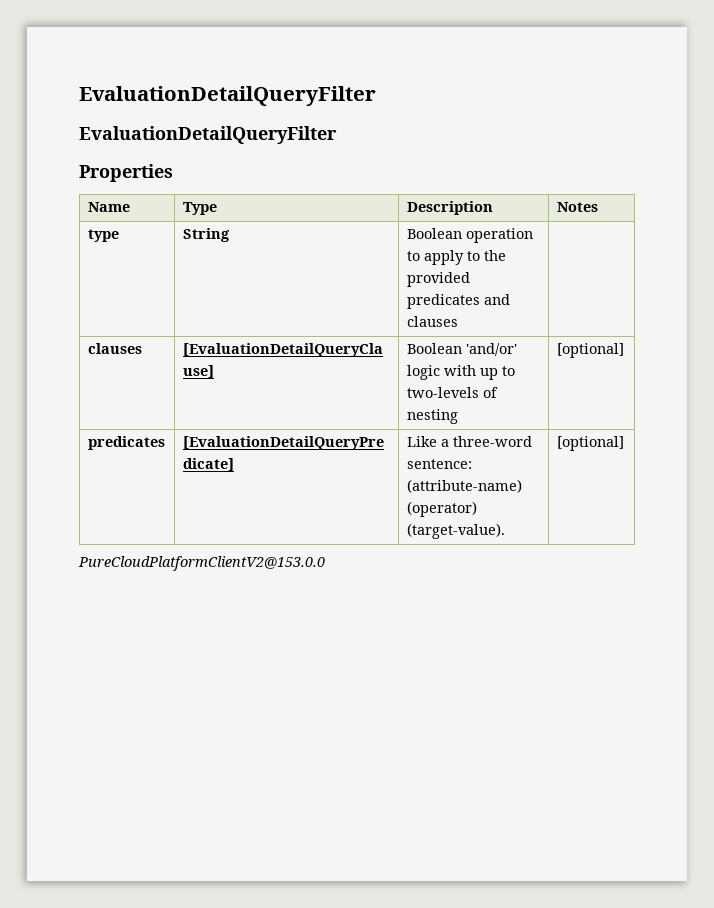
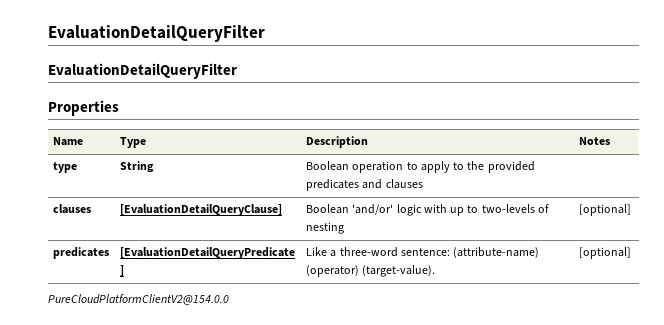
[78,556,325,571] PureCloudPlatformClientV2@153.0.0 -> [48,294,229,305] PureCloudPlatformClientV2@154.0.0

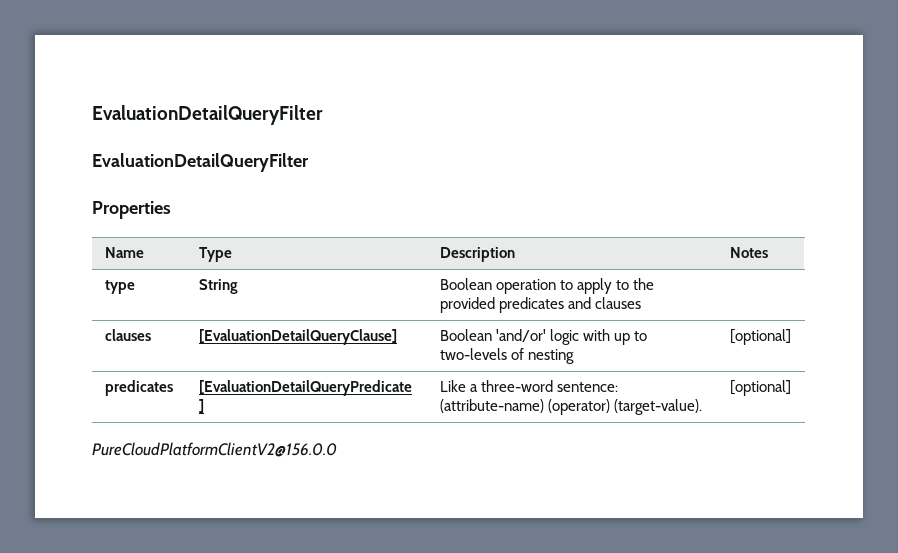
[48,294,229,305] PureCloudPlatformClientV2@154.0.0 -> [92,442,337,457] PureCloudPlatformClientV2@156.0.0

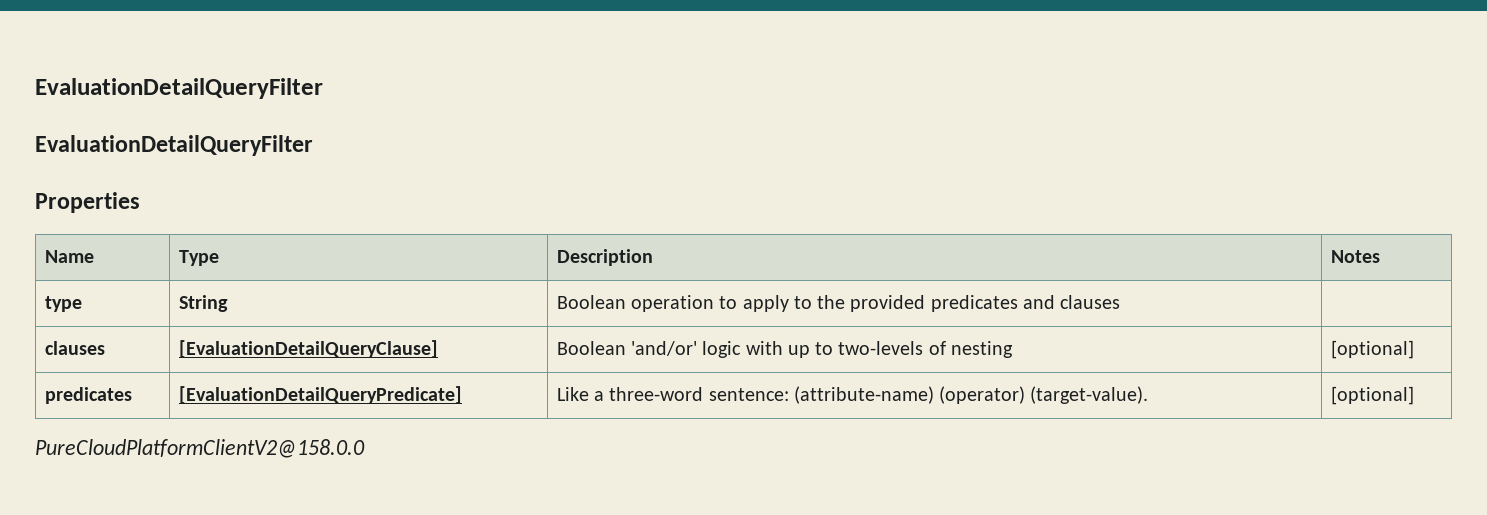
[92,442,337,457] PureCloudPlatformClientV2@156.0.0 -> [35,439,365,458] PureCloudPlatformClientV2@158.0.0

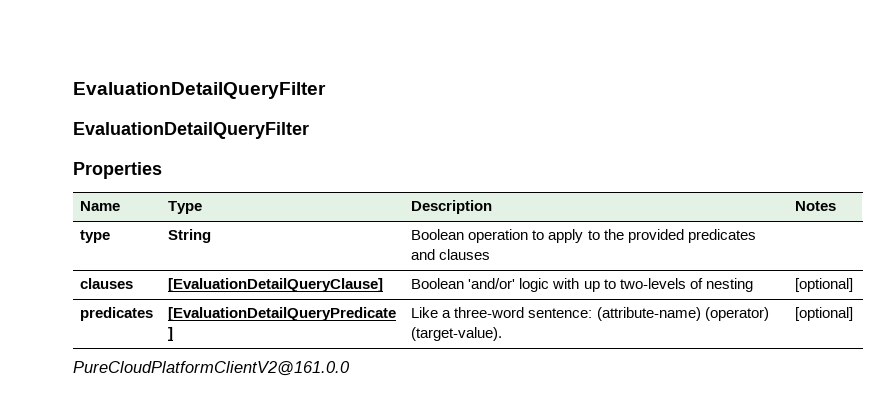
[35,439,365,458] PureCloudPlatformClientV2@158.0.0 -> [73,361,350,376] PureCloudPlatformClientV2@161.0.0

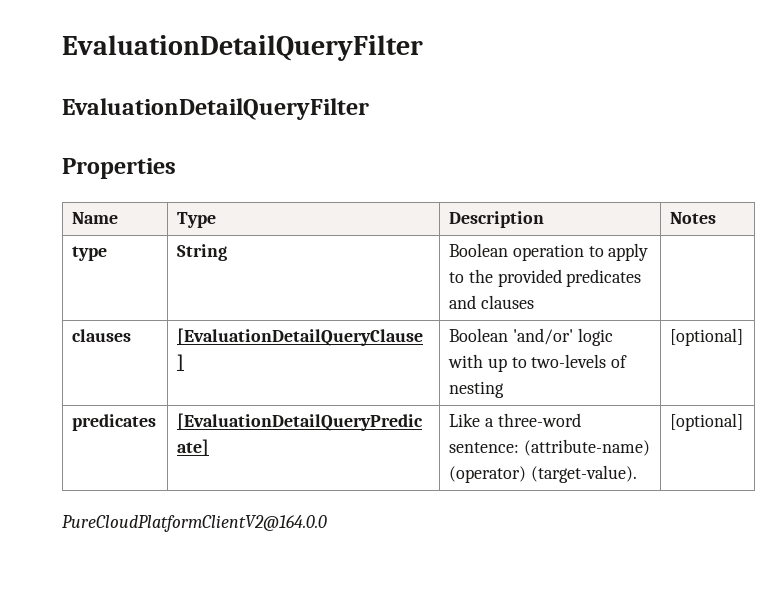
[73,361,350,376] PureCloudPlatformClientV2@161.0.0 -> [62,515,327,532] PureCloudPlatformClientV2@164.0.0

